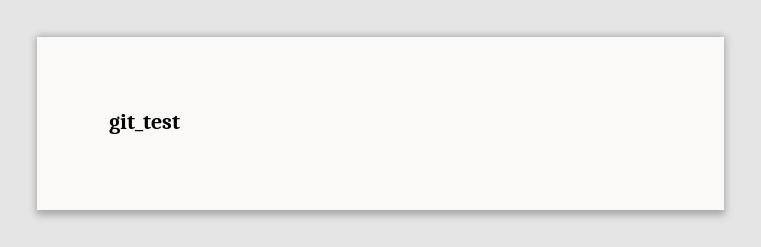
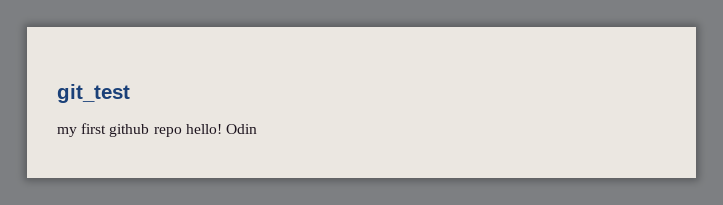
(180, 124) none -> [57,123,257,137] // my first github repo hello! Odin

